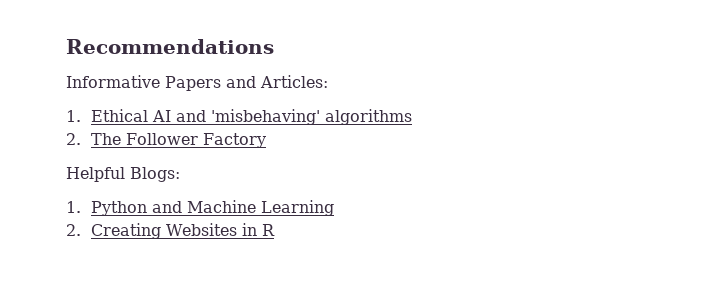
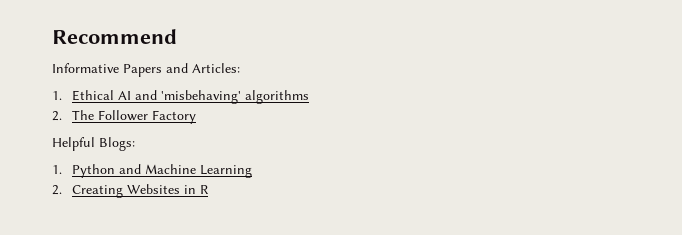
[66,39,274,54] Recommendations -> [52,29,177,44] Recommend

